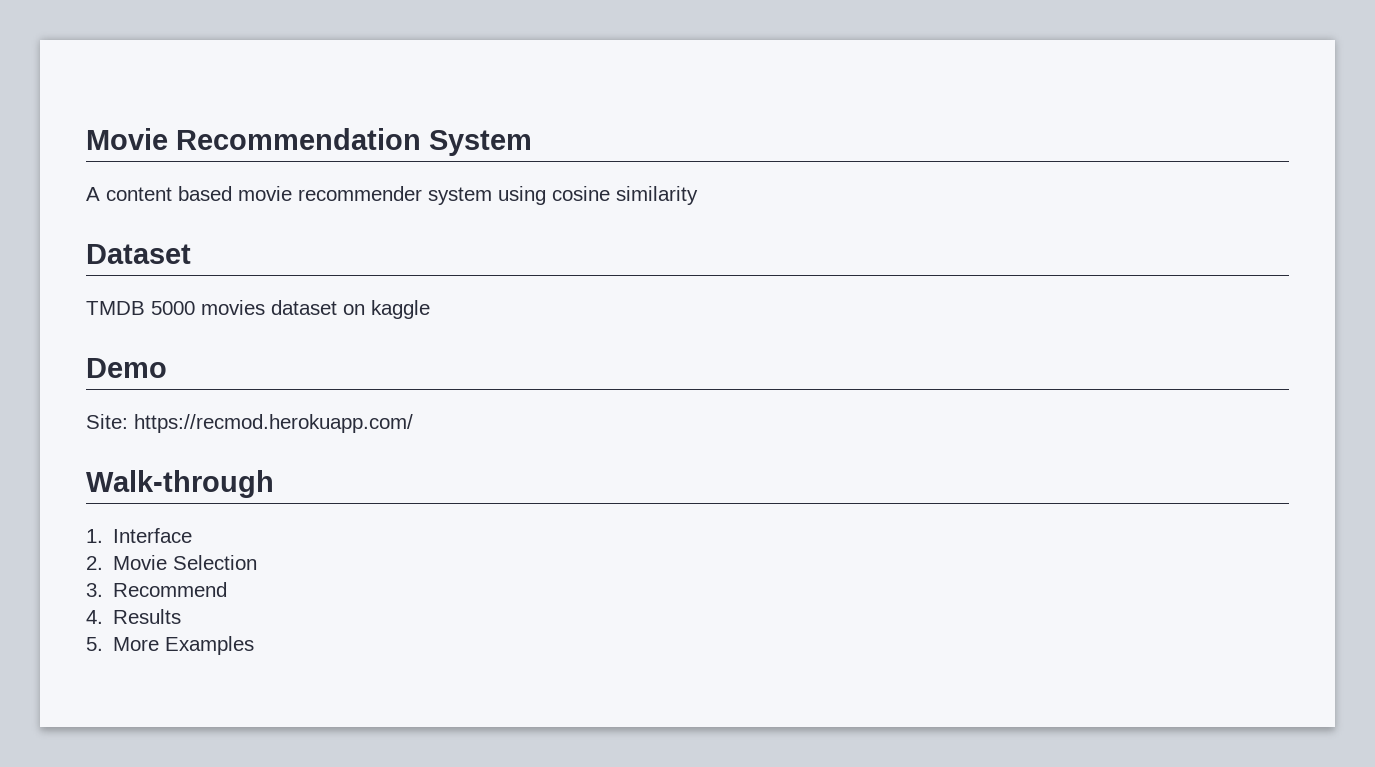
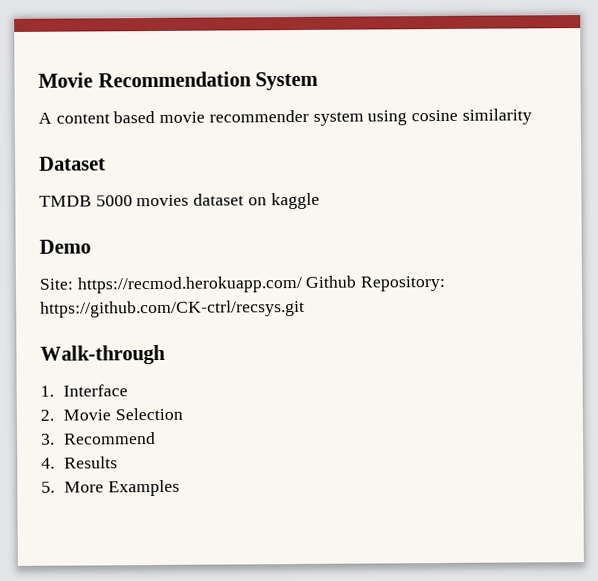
(413, 423) none -> [305,275,447,292] [40,299,305,318] Github Repository: https://github.com/CK-ctrl/recsys.git

